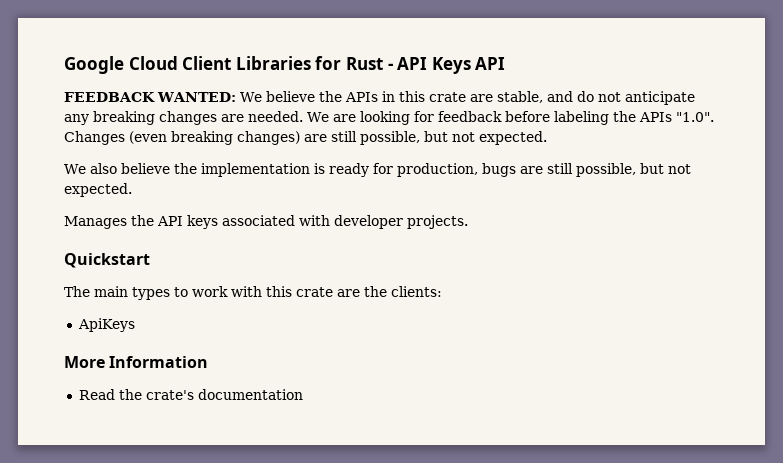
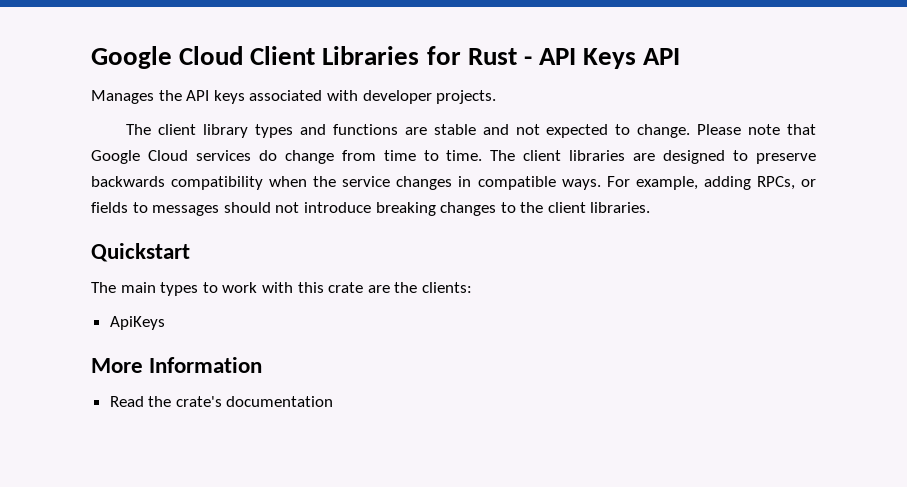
[64,91,695,105] [64,111,714,125] [64,131,547,145] [64,163,691,177] [64,183,132,197] // FEEDBACK WANTED: We believe the APIs in this crate are stable, and do not anticipate any breaking changes are needed. We are looking for feedback before labeling the APIs "1.0". Changes (even breaking changes) are still possible, but not expected. // We also believe the implementation is ready for production, bugs are still possible, but not expected. -> (681, 56) none
(468, 222) none -> [126,124,816,138] [91,150,816,164] [91,176,817,190] [91,202,651,216] // The client library types and functions are stable and not expected to change. Please note that Google Cloud services do change from time to time. The client libraries are designed to preserve backwards compatibility when the service changes in compatible ways. For example, adding RPCs, or fields to messages should not introduce breaking changes to the client libraries.

